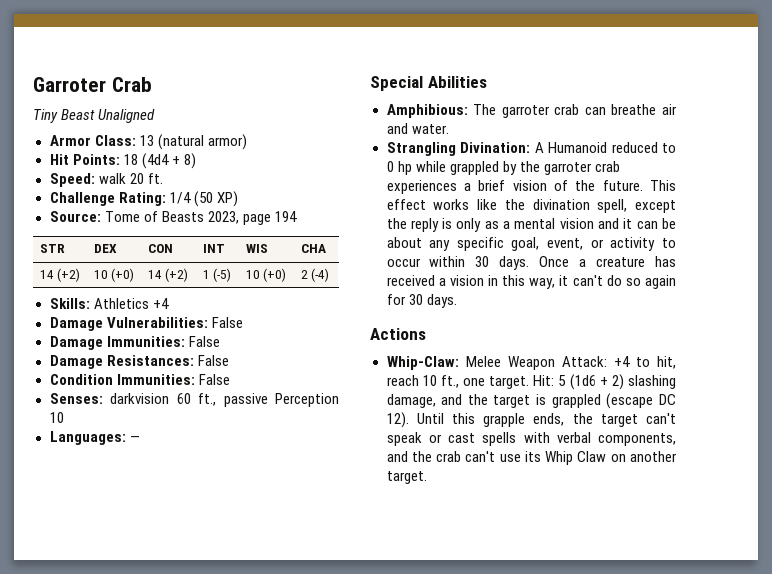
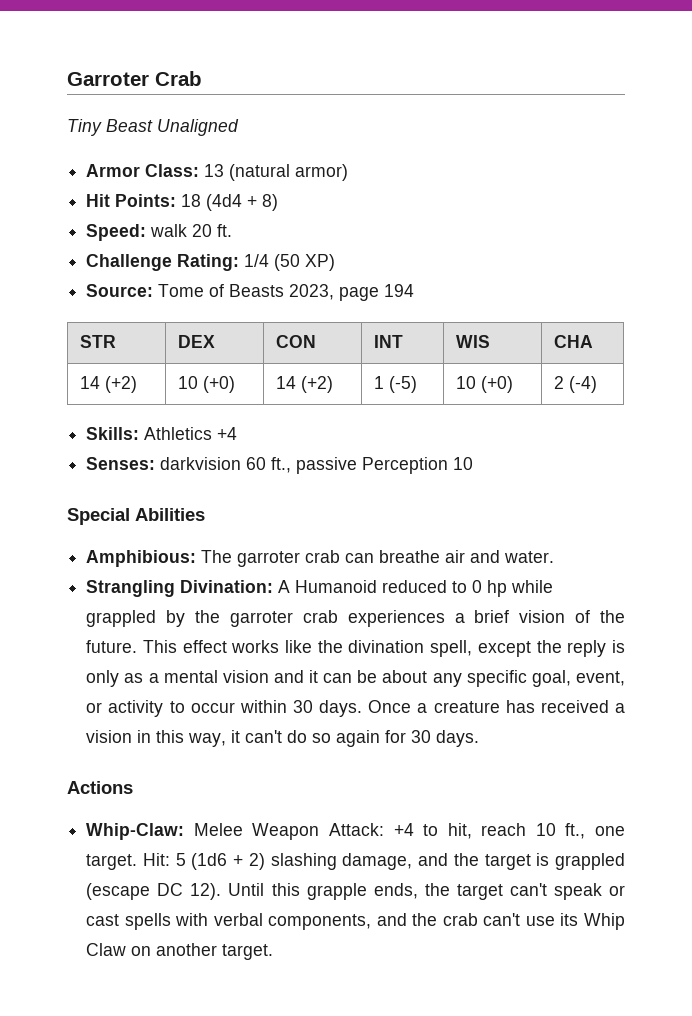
[49,317,243,331] [49,336,220,350] [49,355,229,369] [49,374,230,385] // Damage Vulnerabilities: False // Damage Immunities: False // Damage Resistances: False // Condition Immunities: False -> (238, 433) none
[49,431,140,445] // Languages: — -> (474, 463) none

